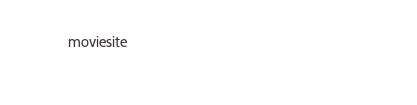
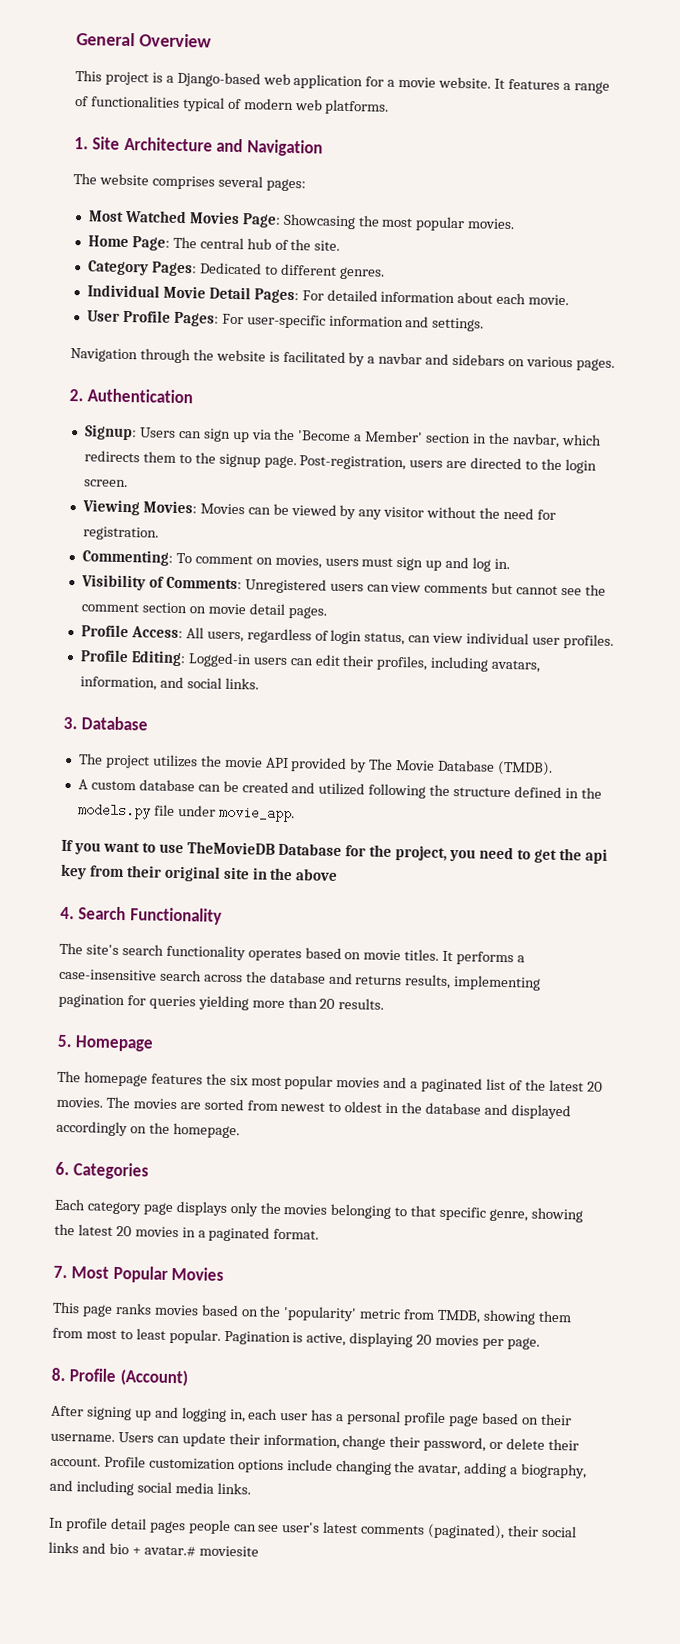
(68, 41) none -> [76,32,212,48] [75,70,610,94] [75,95,390,115] [74,136,323,157] [73,173,306,192] [87,209,516,232] [87,235,341,251] [86,260,385,280] [86,284,570,306] [86,309,485,332] [70,347,615,371] [69,388,194,404] [83,424,602,448] [83,450,597,474] [83,479,128,488] [81,499,556,520] [82,526,159,541] [81,549,511,572] [80,574,607,596] [80,602,327,619] [80,624,614,649] [79,649,541,673] [79,676,259,691] [63,716,149,731] [78,753,554,776] [77,779,602,799] [77,803,295,823] [61,839,608,864] [60,863,339,882] [60,906,222,925] [59,942,526,966] [59,968,542,991] [58,993,385,1011] [57,1034,155,1052] [57,1070,603,1093] [56,1096,571,1120] [56,1120,240,1139] [55,1161,150,1180] [54,1198,583,1223] [54,1223,320,1242] [53,1265,225,1283] [52,1301,572,1325] [52,1327,540,1350] [51,1367,188,1387] [51,1405,572,1427] [50,1432,580,1452] [50,1455,588,1479] [49,1479,251,1496] [49,1517,577,1540] [48,1541,196,1557] General Overview // This project is a Django-based web application for a movie website. It features a range of functionalities typical of modern web platforms. // 1. Site Architecture and Navigation // The website comprises several pages: // Most Watched Movies Page: Showcasing the most popular movies. // Home Page: The central hub of the site. // Category Pages: Dedicated to different genres. // Individual Movie Detail Pages: For detailed information about each movie. // User Profile Pages: For user-specific information and settings. // Navigation through the website is facilitated by a navbar and sidebars on various pages. // 2. Authentication // Signup: Users can sign up via the 'Become a Member' section in the navbar, which redirects them to the signup page. Post-registration, users are directed to the login screen. // Viewing Movies: Movies can be viewed by any visitor without the need for registration. // Commenting: To comment on movies, users must sign up and log in. // Visibility of Comments: Unregistered users can view comments but cannot see the comment section on movie detail pages. // Profile Access: All users, regardless of login status, can view individual user profiles. // Profile Editing: Logged-in users can edit their profiles, including avatars, information, and social links. // 3. Database // The project utilizes the movie API provided by The Movie Database (TMDB). // A custom database can be created and utilized following the structure defined in the models.py file under movie_app. // If you want to use TheMovieDB Database for the project, you need to get the api key from their original site in the above // 4. Search Functionality // The site's search functionality operates based on movie titles. It performs a case-insensitive search across the database and returns results, implementing pagination for queries yielding more than 20 results. // 5. Homepage // The homepage features the six most popular movies and a paginated list of the latest 20 movies. The movies are sorted from newest to oldest in the database and displayed accordingly on the homepage. // 6. Categories // Each category page displays only the movies belonging to that specific genre, showing the latest 20 movies in a paginated format. // 7. Most Popular Movies // This page ranks movies based on the 'popularity' metric from TMDB, showing them from most to least popular. Pagination is active, displaying 20 movies per page. // 8. Profile (Account) // After signing up and logging in, each user has a personal profile page based on their username. Users can update their information, change their password, or delete their account. Profile customization options include changing the avatar, adding a biography, and including social media links. // In profile detail pages people can see user's latest comments (paginated), their social links and bio + avatar.#

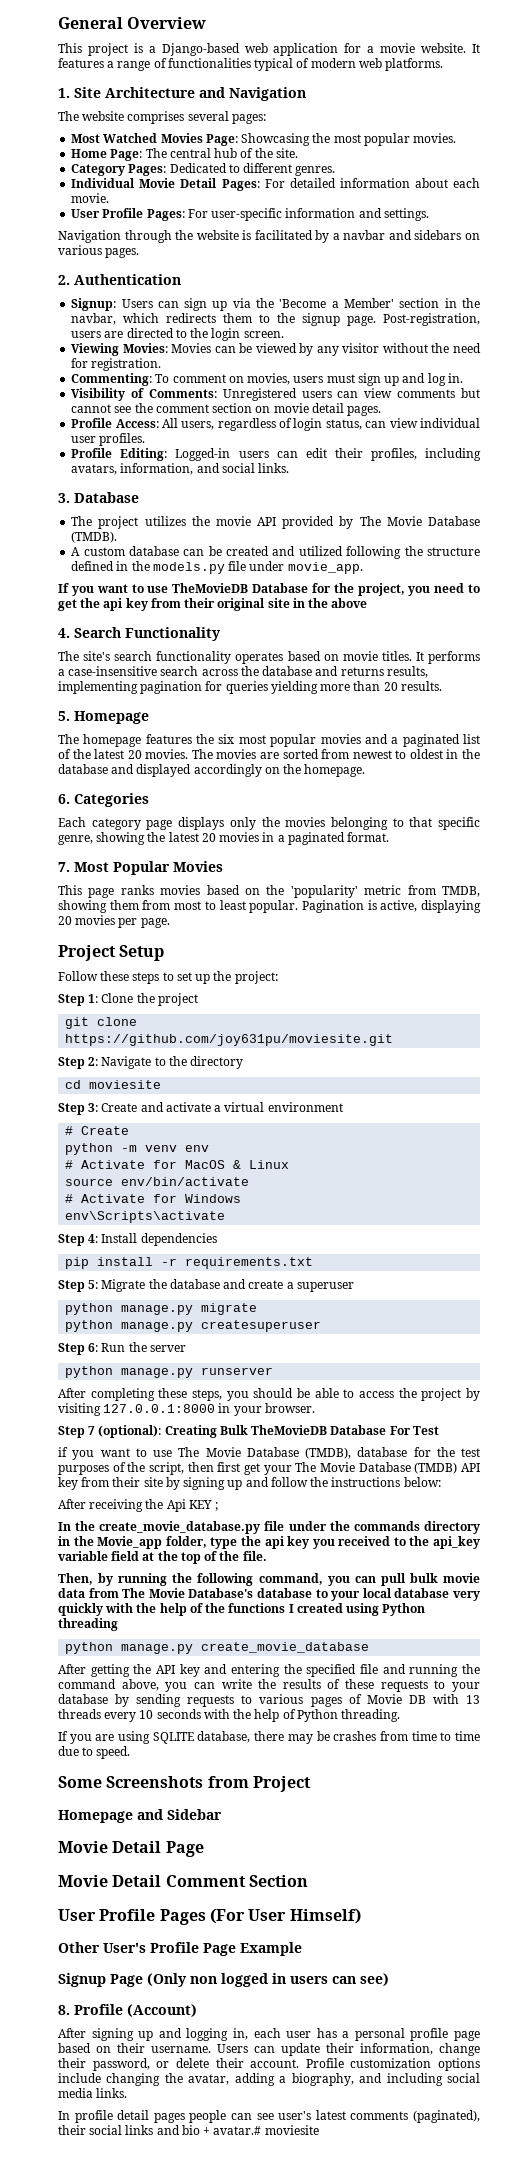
(540, 1343) none -> [58,945,165,961] [58,971,278,984] [58,993,198,1006] [65,1017,138,1029] [65,1034,394,1046] [58,1056,244,1069] [65,1080,162,1089] [58,1102,343,1115] [65,1126,130,1135] [65,1143,210,1155] [65,1160,290,1169] [65,1177,250,1186] [65,1194,242,1203] [65,1211,226,1223] [58,1233,217,1246] [65,1257,314,1269] [58,1279,354,1292] [65,1303,258,1315] [65,1320,322,1332] [58,1342,186,1355] [65,1366,274,1378] [58,1388,481,1401] [58,1403,315,1416] [58,1425,439,1438] [58,1447,480,1460] [58,1462,480,1475] [58,1477,441,1490] [58,1499,219,1512] [58,1521,481,1534] [58,1536,480,1549] [58,1551,267,1564] [58,1573,481,1586] [58,1588,481,1601] [58,1603,426,1616] [58,1618,118,1631] [65,1642,370,1654] [58,1664,481,1677] [58,1679,480,1692] [58,1694,480,1707] [58,1709,401,1722] [58,1731,480,1744] [58,1746,131,1759] [58,1776,311,1792] [58,1809,222,1823] [58,1841,204,1857] [58,1875,308,1887] [58,1908,361,1925] [58,1942,302,1956] [58,1973,389,1987] // Project Setup // Follow these steps to set up the project: // Step 1: Clone the project // git clone https://github.com/joy631pu/moviesite.git // Step 2: Navigate to the directory // cd moviesite // Step 3: Create and activate a virtual environment // # Create // python -m venv env // # Activate for MacOS & Linux // source env/bin/activate // # Activate for Windows // env\Scripts\activate // Step 4: Install dependencies // pip install -r requirements.txt // Step 5: Migrate the database and create a superuser // python manage.py migrate // python manage.py createsuperuser // Step 6: Run the server // python manage.py runserver // After completing these steps, you should be able to access the project by visiting 127.0.0.1:8000 in your browser. // Step 7 (optional): Creating Bulk TheMovieDB Database For Test // if you want to use The Movie Database (TMDB), database for the test purposes of the script, then first get your The Movie Database (TMDB) API key from their site by signing up and follow the instructions below: // After receiving the Api KEY ; // In the create_movie_database.py file under the commands directory in the Movie_app folder, type the api key you received to the api_key variable field at the top of the file. // Then, by running the following command, you can pull bulk movie data from The Movie Database's database to your local database very quickly with the help of the functions I created using Python threading // python manage.py create_movie_database // After getting the API key and entering the specified file and running the command above, you can write the results of these requests to your database by sending requests to various pages of Movie DB with 13 threads every 10 seconds with the help of Python threading. // If you are using SQLITE database, there may be crashes from time to time due to speed. // Some Screenshots from Project // Homepage and Sidebar // Movie Detail Page // Movie Detail Comment Section // User Profile Pages (For User Himself) // Other User's Profile Page Example // Signup Page (Only non logged in users can see)

